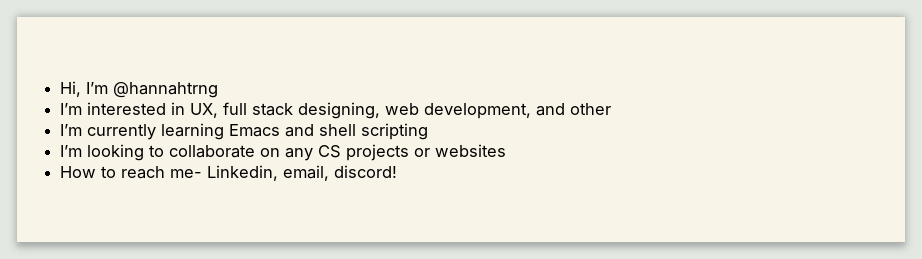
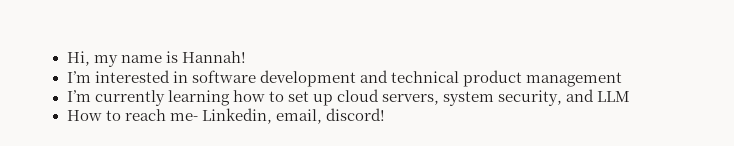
[86,82,219,98] I’m @hannahtrng -> [93,51,246,67] my name is Hannah!
[190,102,612,119] [60,123,429,140] [60,144,507,161] UX, full stack designing, web development, and other // I’m currently learning Emacs and shell scripting // I’m looking to collaborate on any CS projects or websites -> [191,70,622,87] [66,89,631,106] software development and technical product management // I’m currently learning how to set up cloud servers, system security, and LLM

